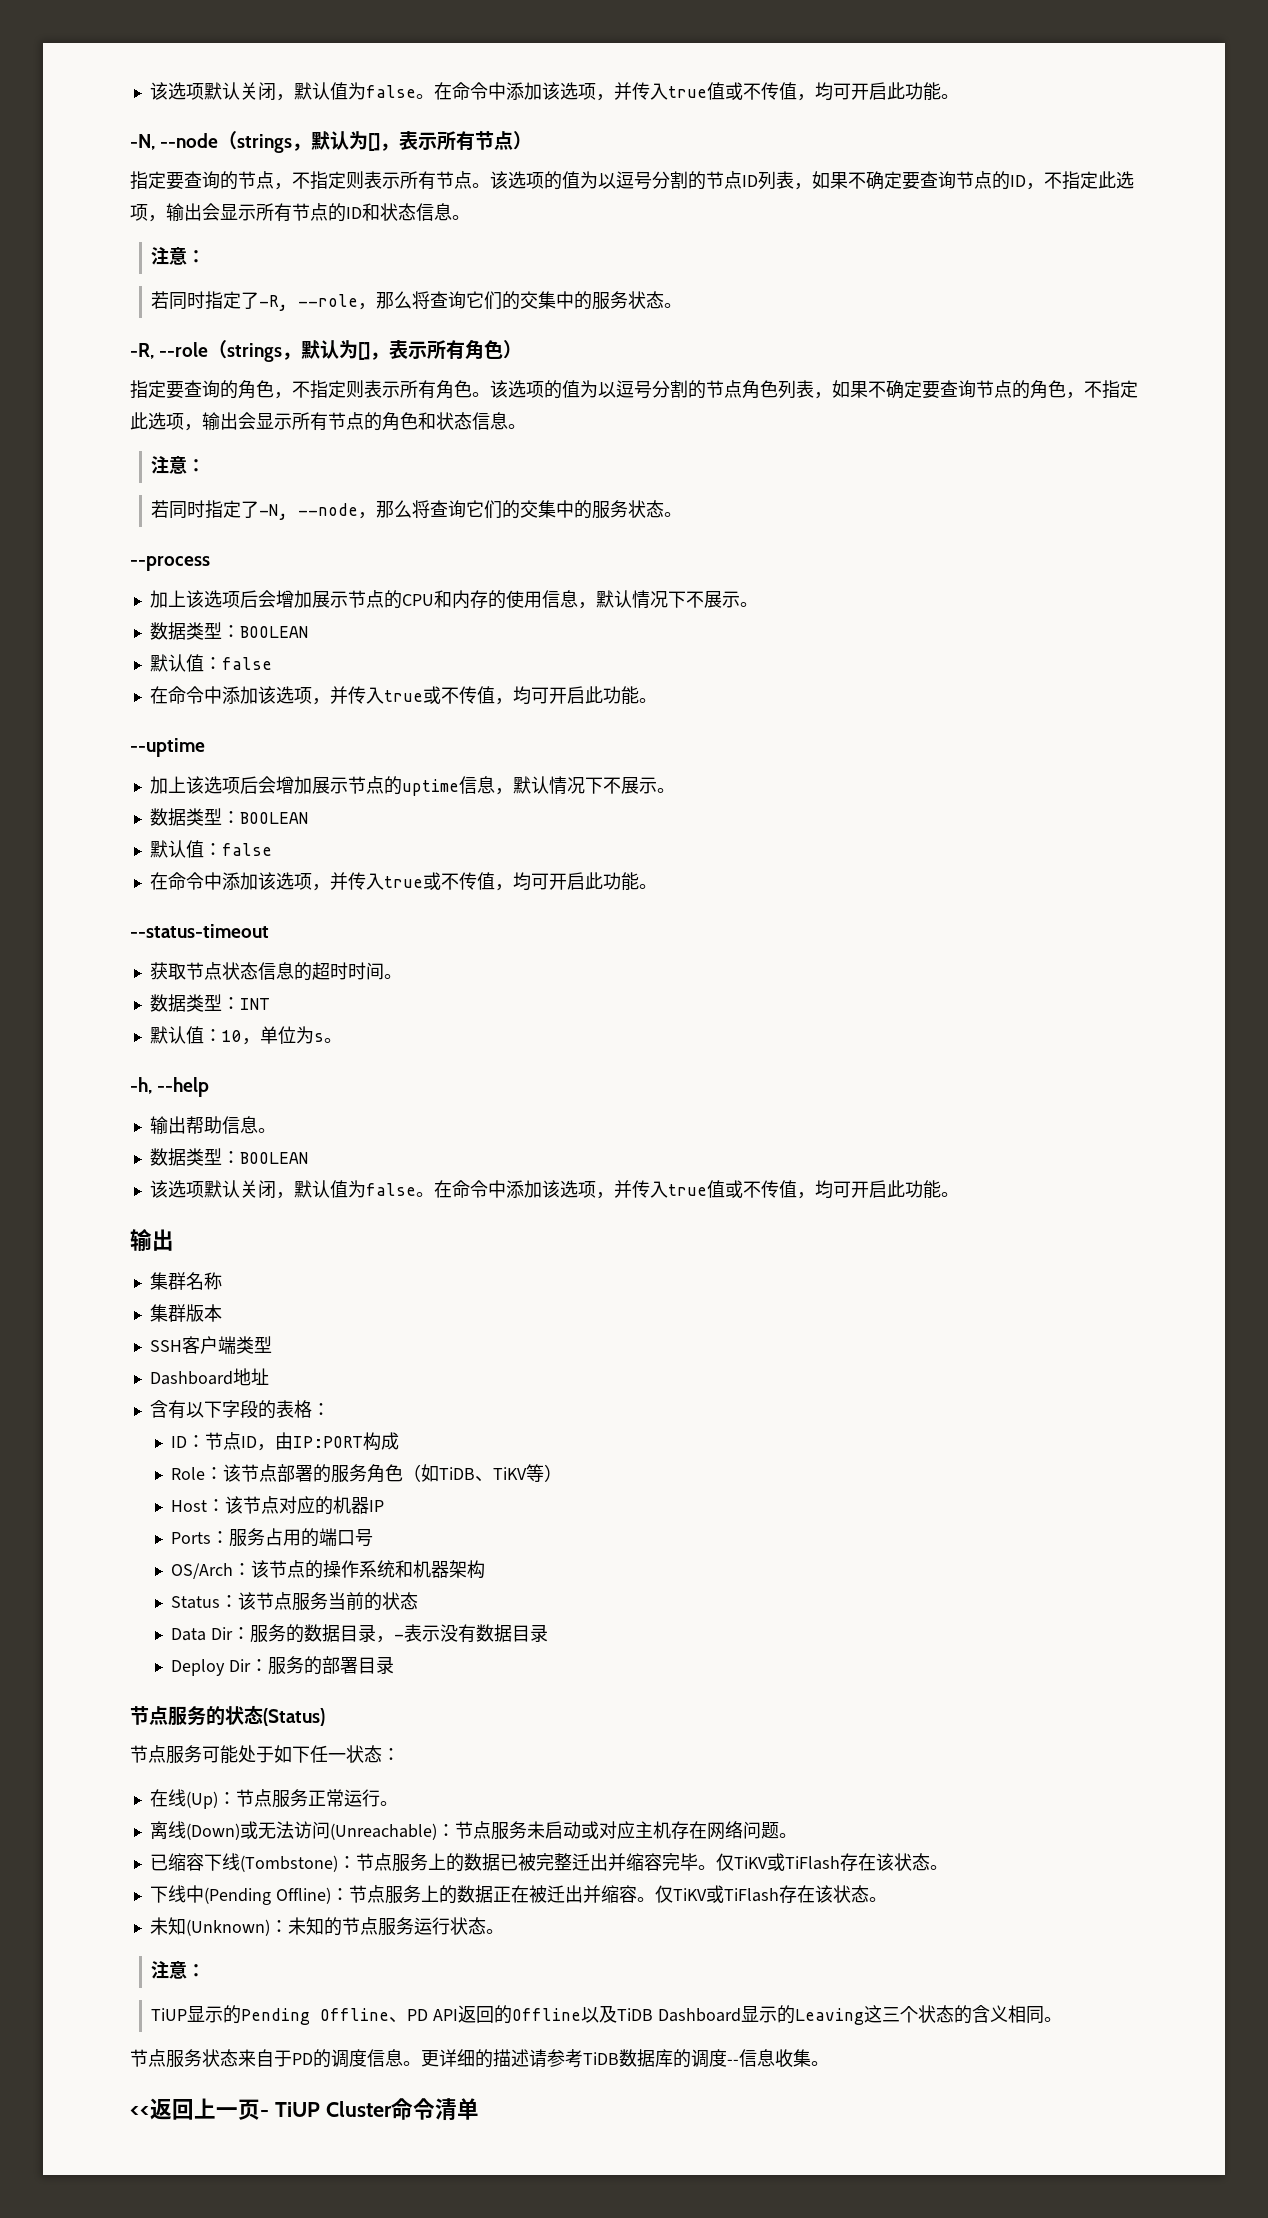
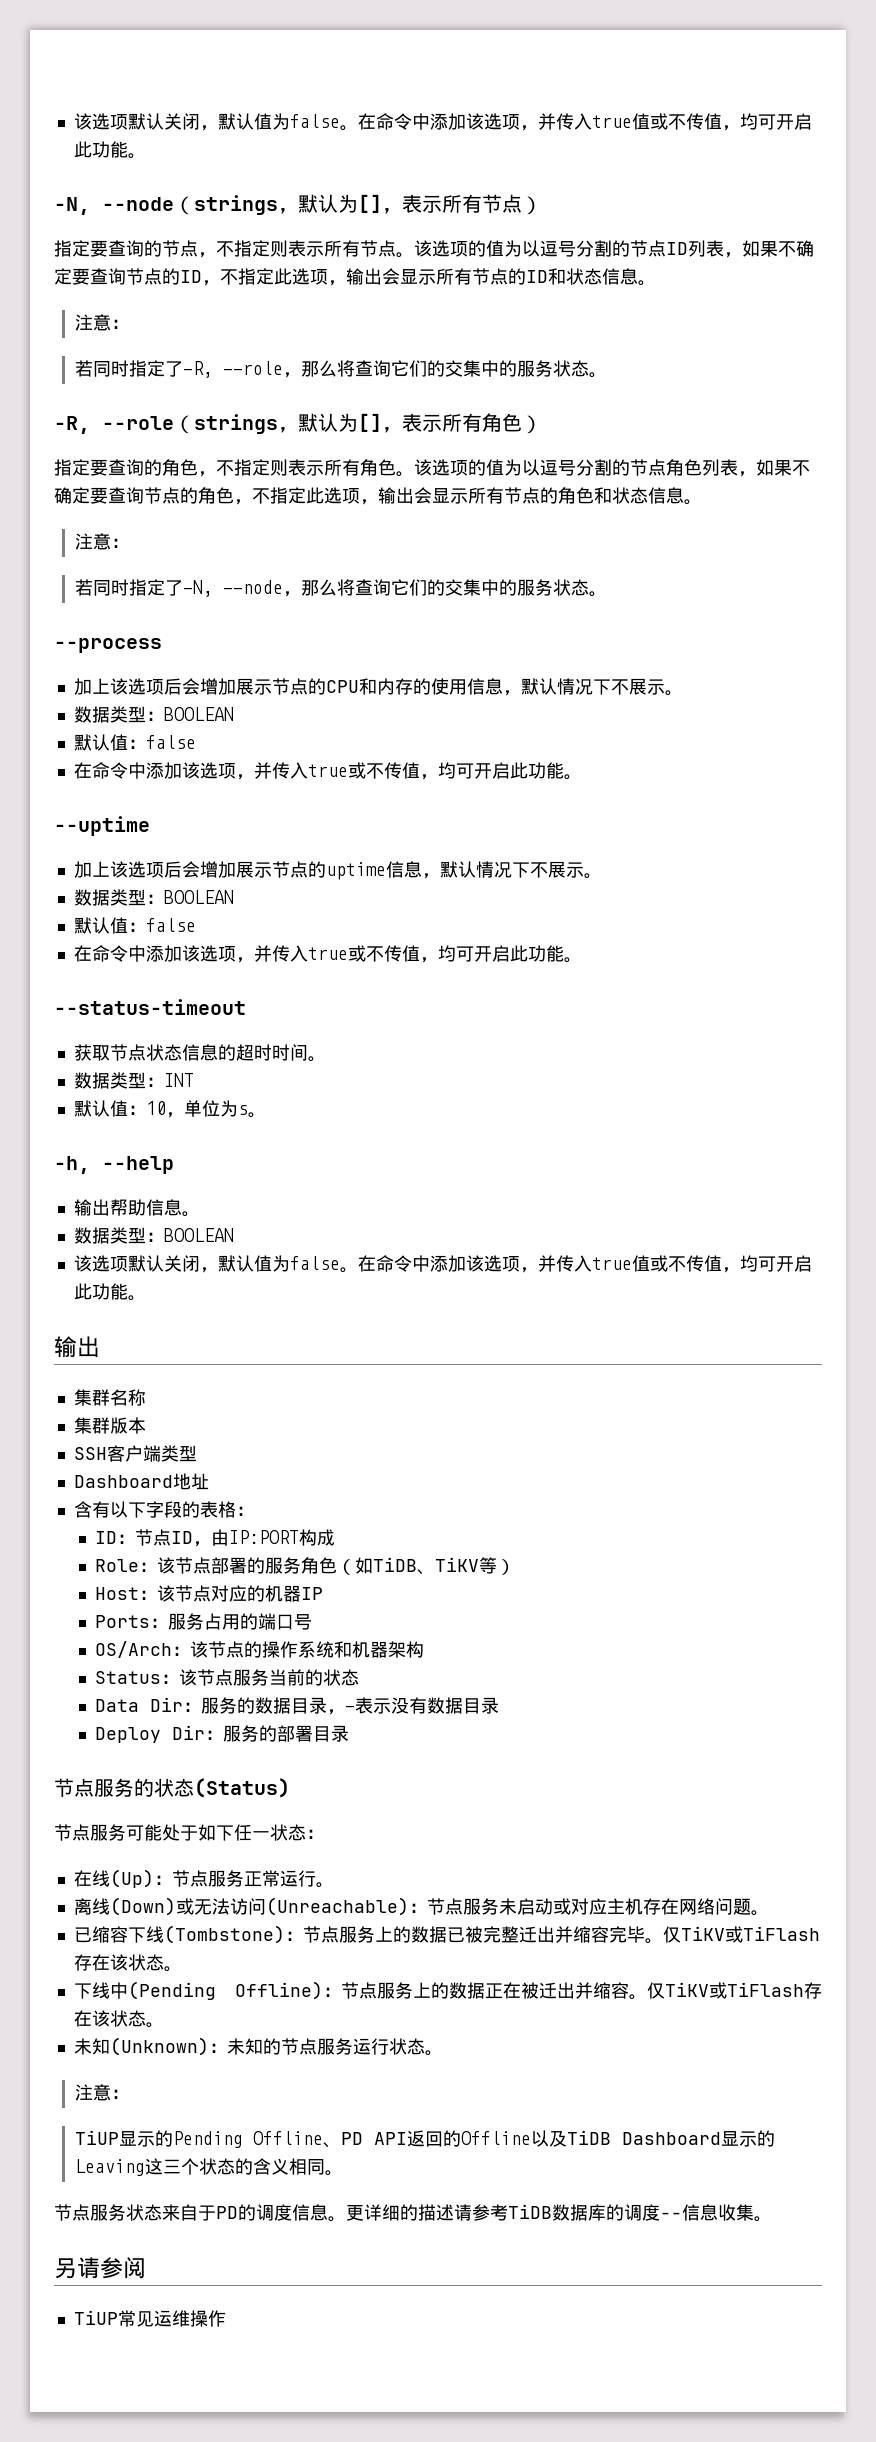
[130,2098,479,2121] <<返回上一页- TiUP Cluster命令清单 -> [54,2257,146,2279] [73,2310,226,2327] 另请参阅 // TiUP常见运维操作

